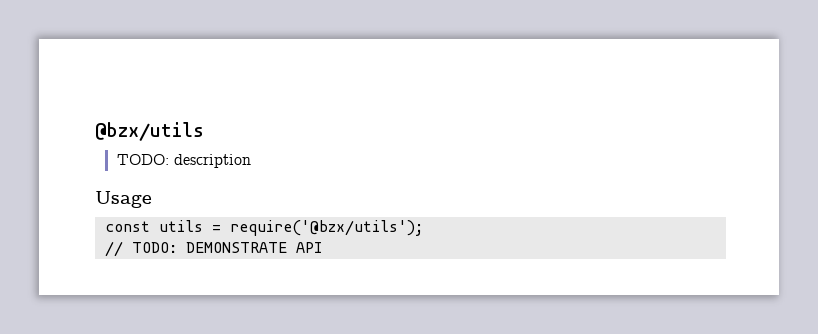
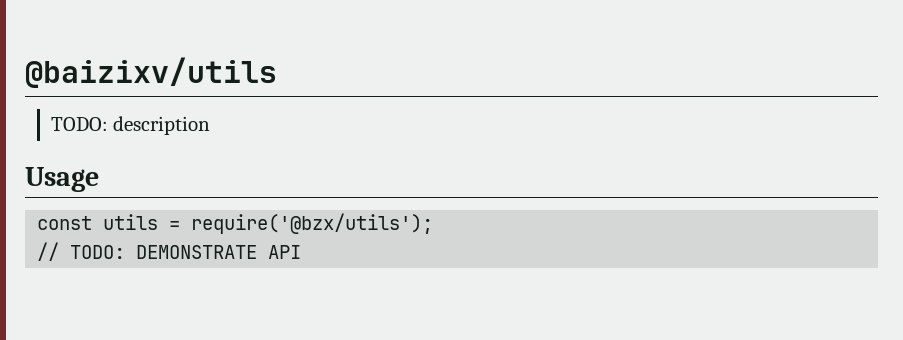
[95,122,204,141] @bzx/utils -> [25,57,277,88] @baizixv/utils

